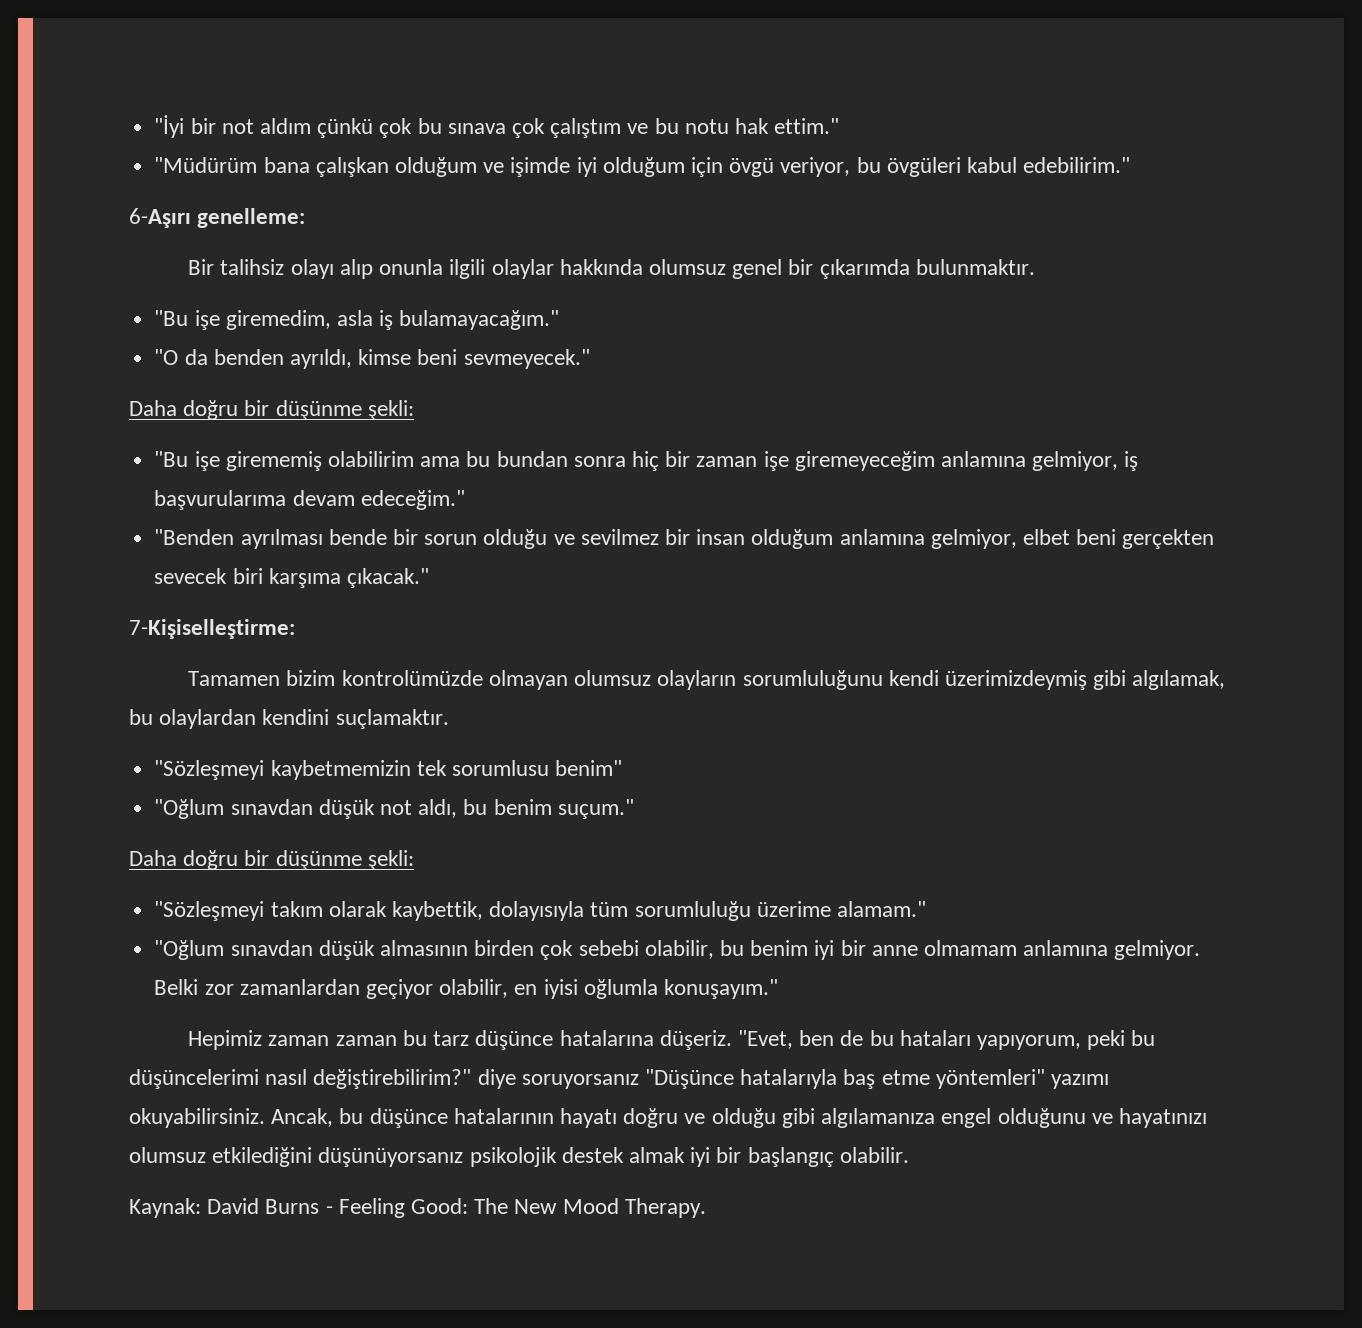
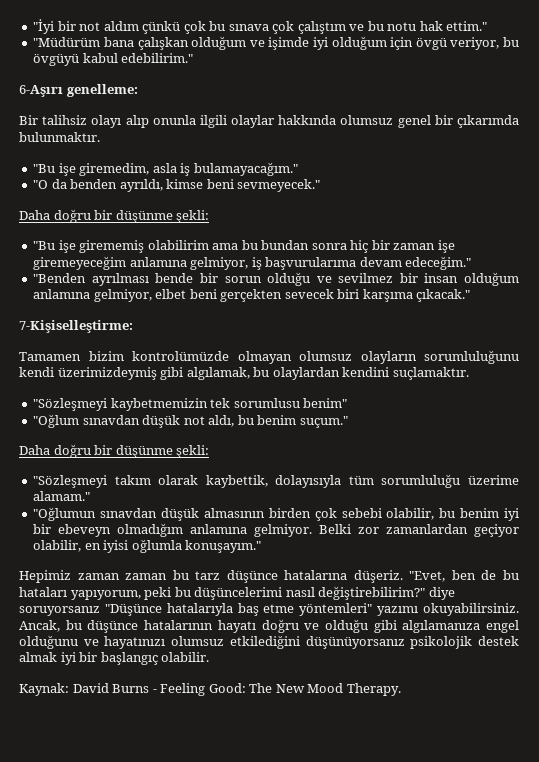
[886,157,961,177] övgüleri -> [33,54,80,66] övgüyü
[154,940,225,960] "Oğlum -> [33,507,97,521] "Oğlumun
[871,940,1018,956] anne olmamam -> [58,523,184,537] ebeveyn olmadığım

